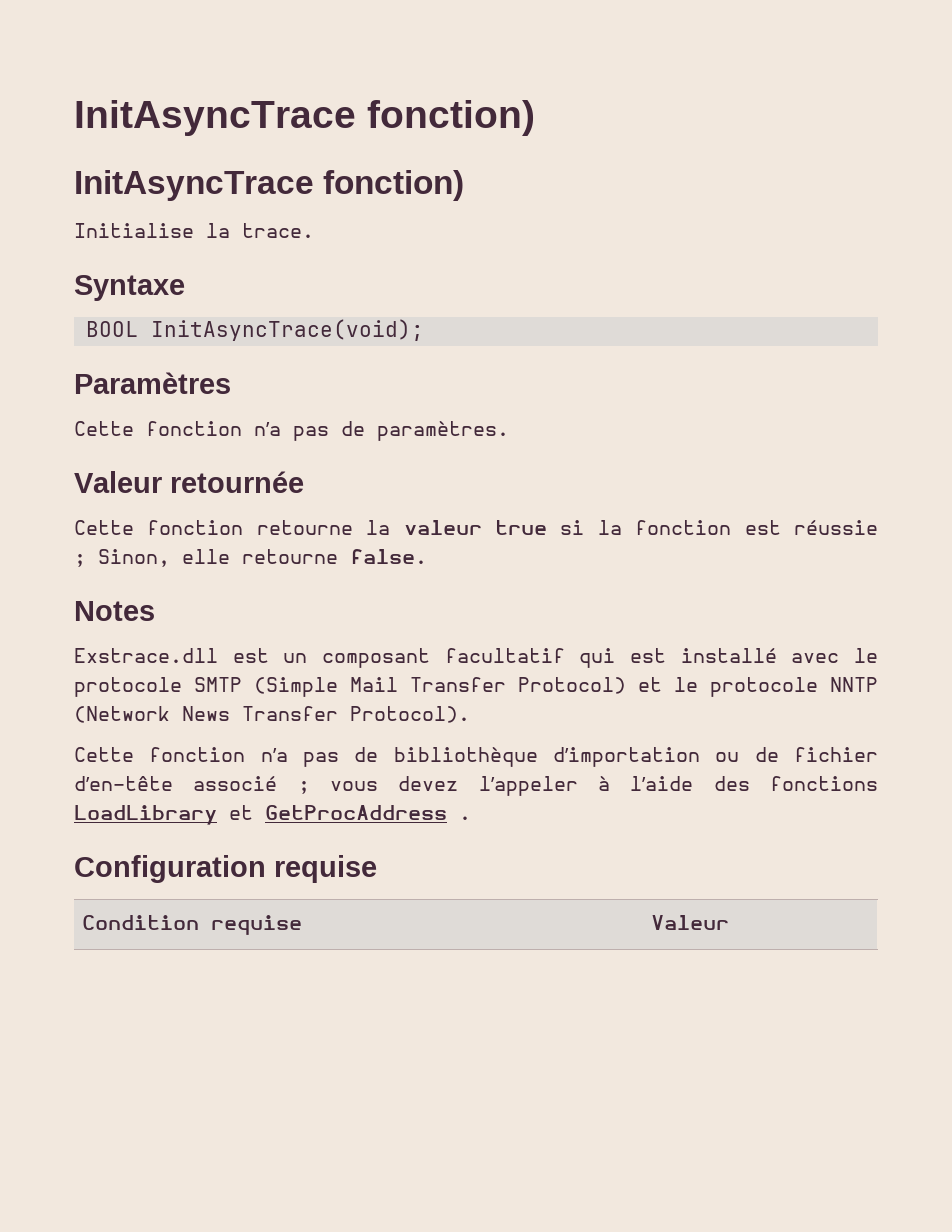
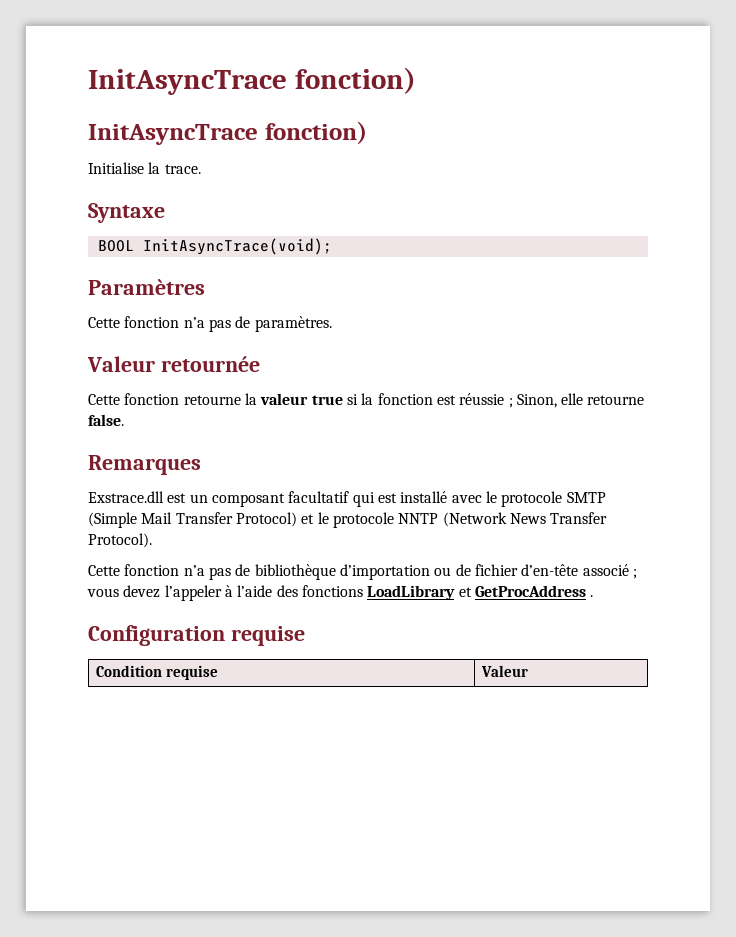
[74,601,155,621] Notes -> [88,455,201,475] Remarques

